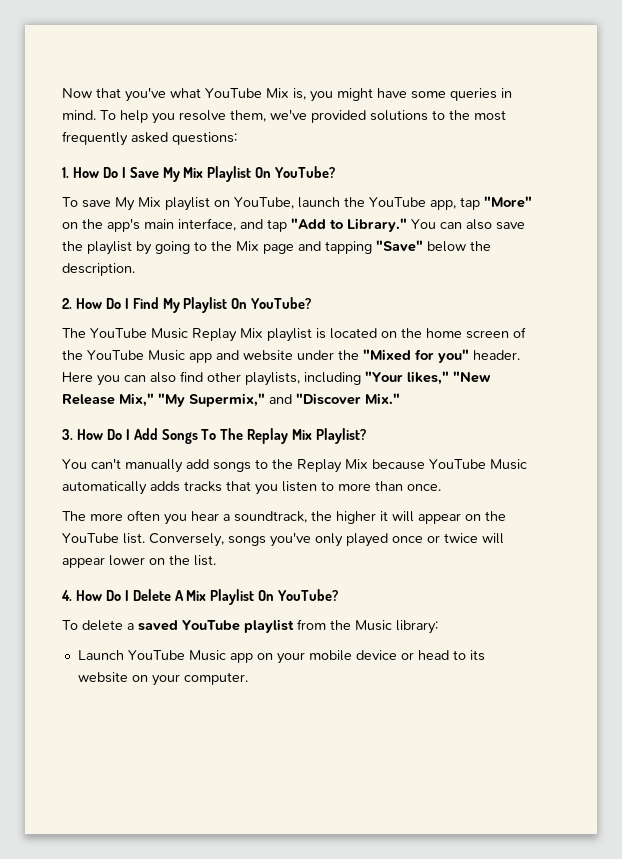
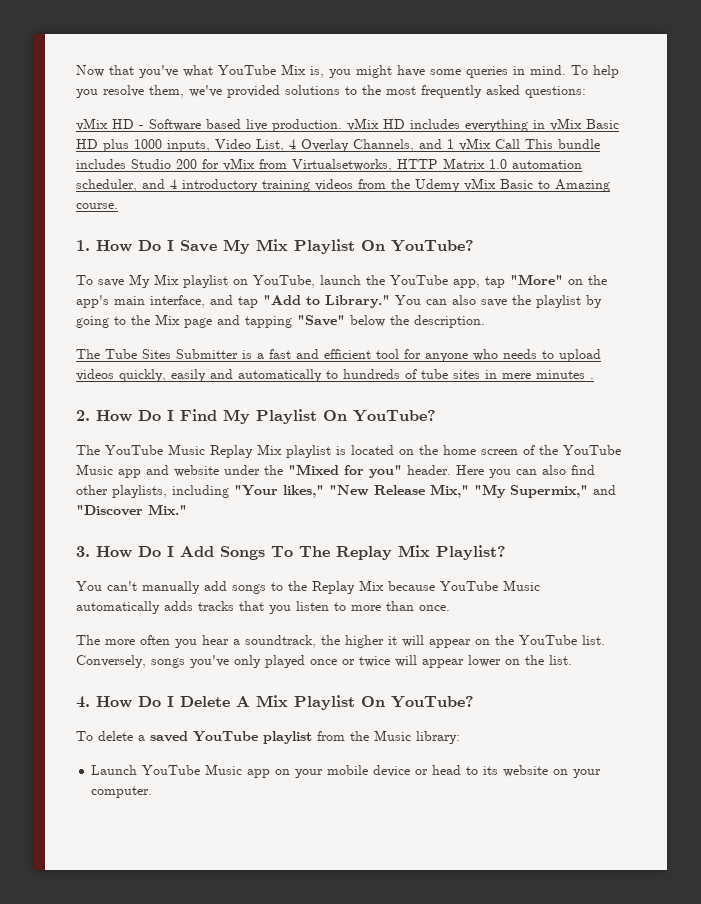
(237, 138) none -> [76,118,619,132] [76,138,600,152] [76,158,582,172] [76,178,610,192] [76,203,118,209] // vMix HD - Software based live production. vMix HD includes everything in vMix Basic HD plus 1000 inputs, Video List, 4 Overlay Channels, and 1 vMix Call This bundle includes Studio 200 for vMix from Virtualsetworks, HTTP Matrix 1.0 automation scheduler, and 4 introductory training videos from the Udemy vMix Basic to Amazing course.
(135, 269) none -> [76,349,601,362] [76,369,594,382] // The Tube Sites Submitter is a fast and efficient tool for anyone who needs to upload videos quickly, easily and automatically to hundreds of tube sites in mere minutes .

